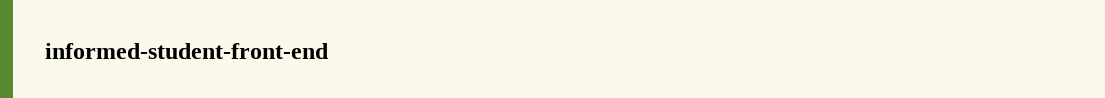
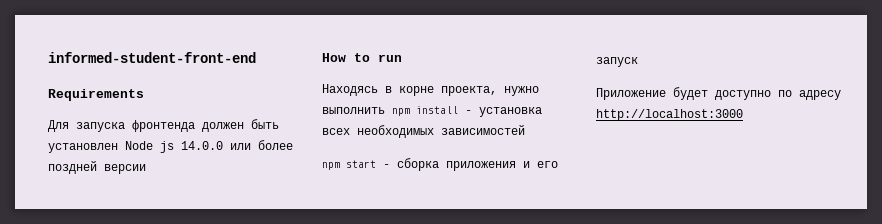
(329, 51) none -> [48,89,144,101] [48,119,279,132] [48,140,293,153] [48,161,146,174] [322,53,402,62] [322,84,539,96] [322,106,542,117] [322,125,525,138] [322,158,558,171] [596,57,638,67] [596,87,841,100] [596,109,743,121] // Requirements // Для запуска фронтенда должен быть установлен Node js 14.0.0 или более поздней версии // How to run // Находясь в корне проекта, нужно выполнить npm install - установка всех необходимых зависимостей // npm start - сборка приложения и его запуск // Приложение будет доступно по адресу http://localhost:3000

